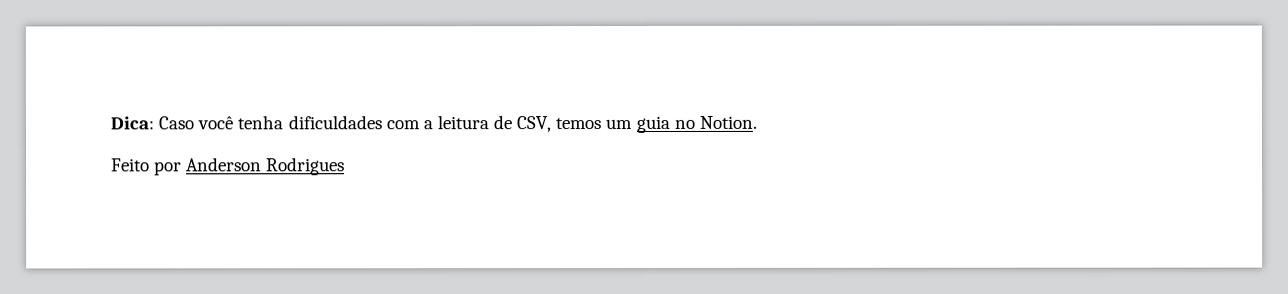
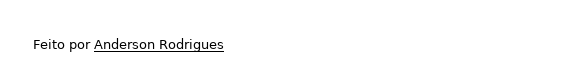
[110,115,757,134] Dica: Caso você tenha dificuldades com a leitura de CSV, temos um guia no Notion. // -> (33, 44) none

